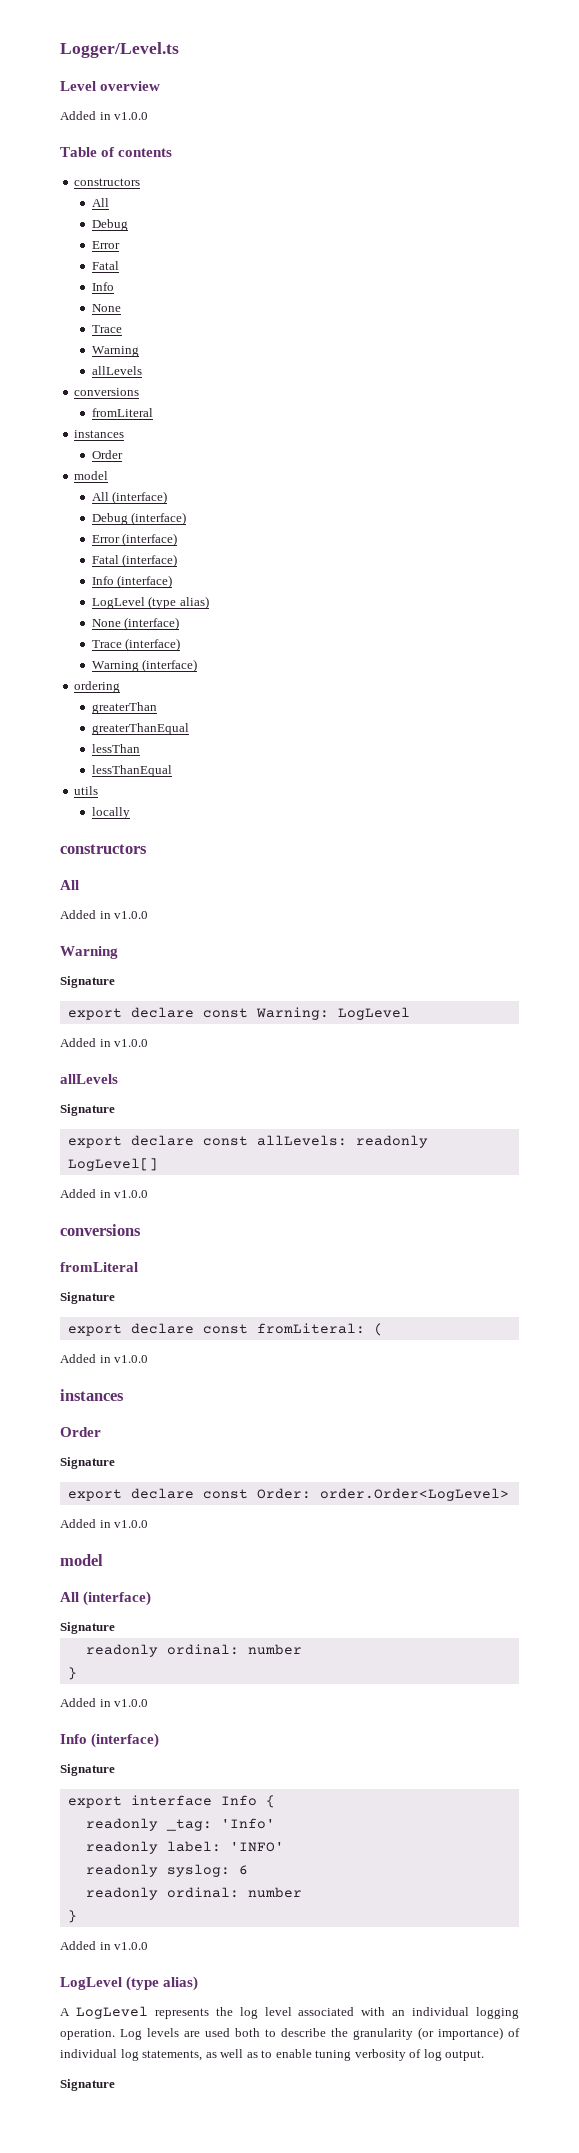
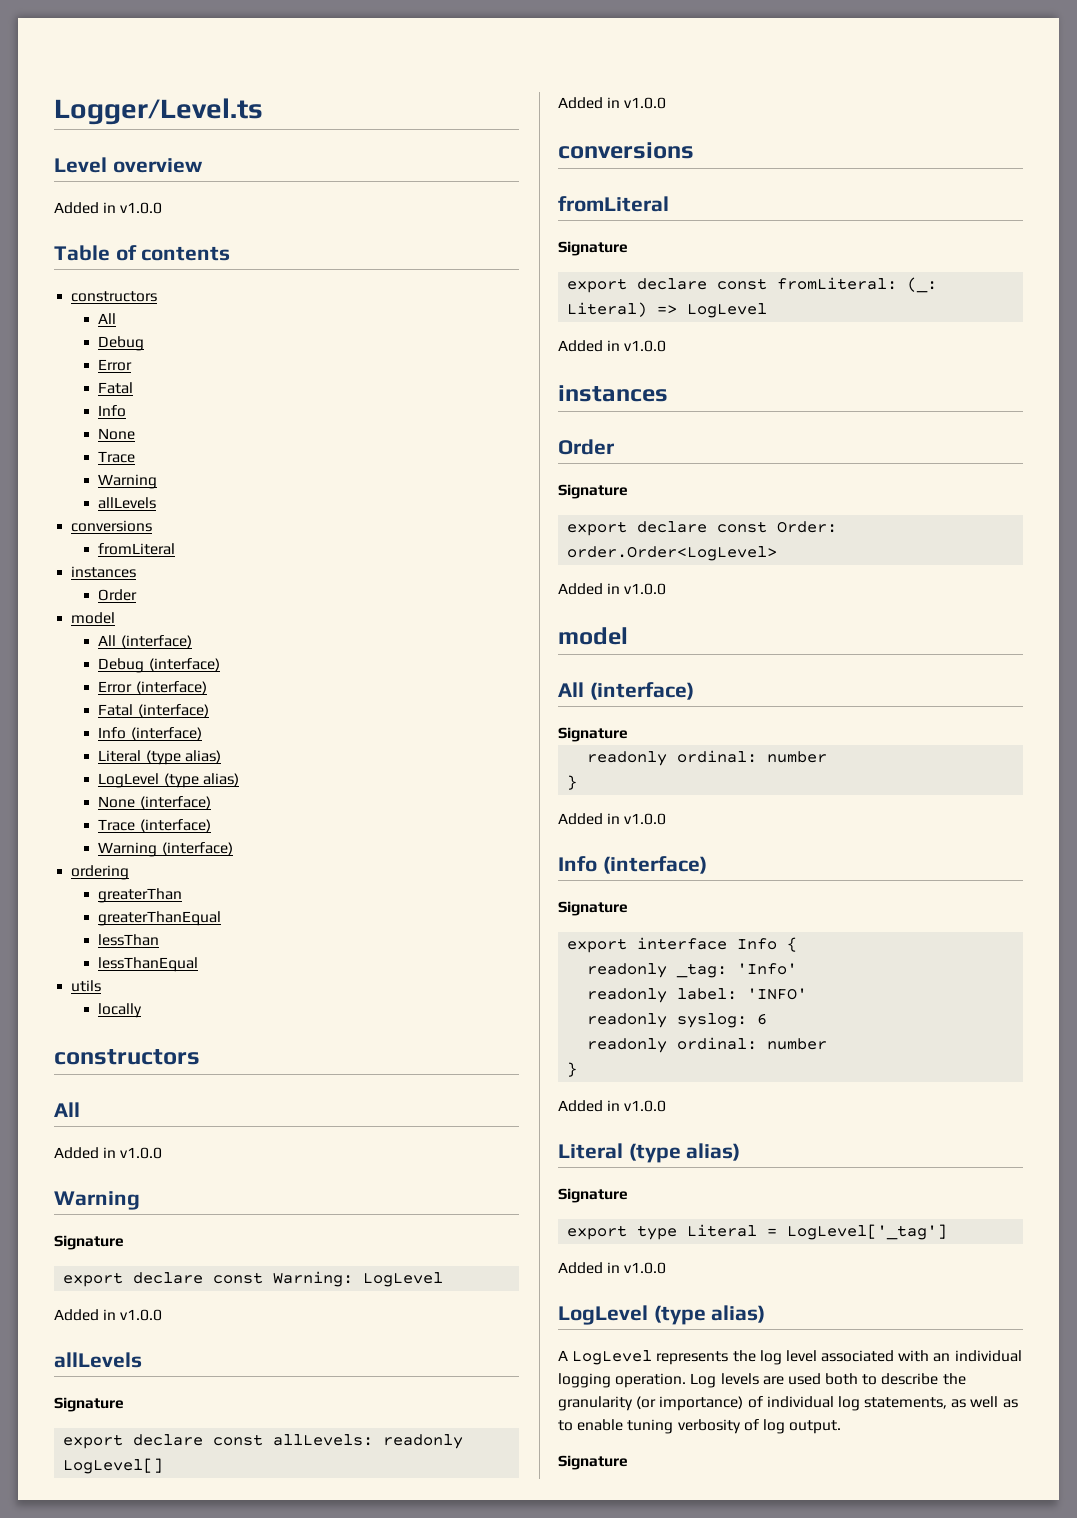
(173, 581) none -> [98,750,221,765] // Literal (type alias)
[373,1323,383,1336] ( -> [907,277,938,293] [567,302,768,318] (_: Literal) => LogLevel
(149, 1946) none -> [558,1143,741,1163] [558,1188,628,1203] [567,1224,948,1240] [558,1262,667,1274] // Literal (type alias) // Signature // export type Literal = LogLevel['_tag'] // Added in v1.0.0

